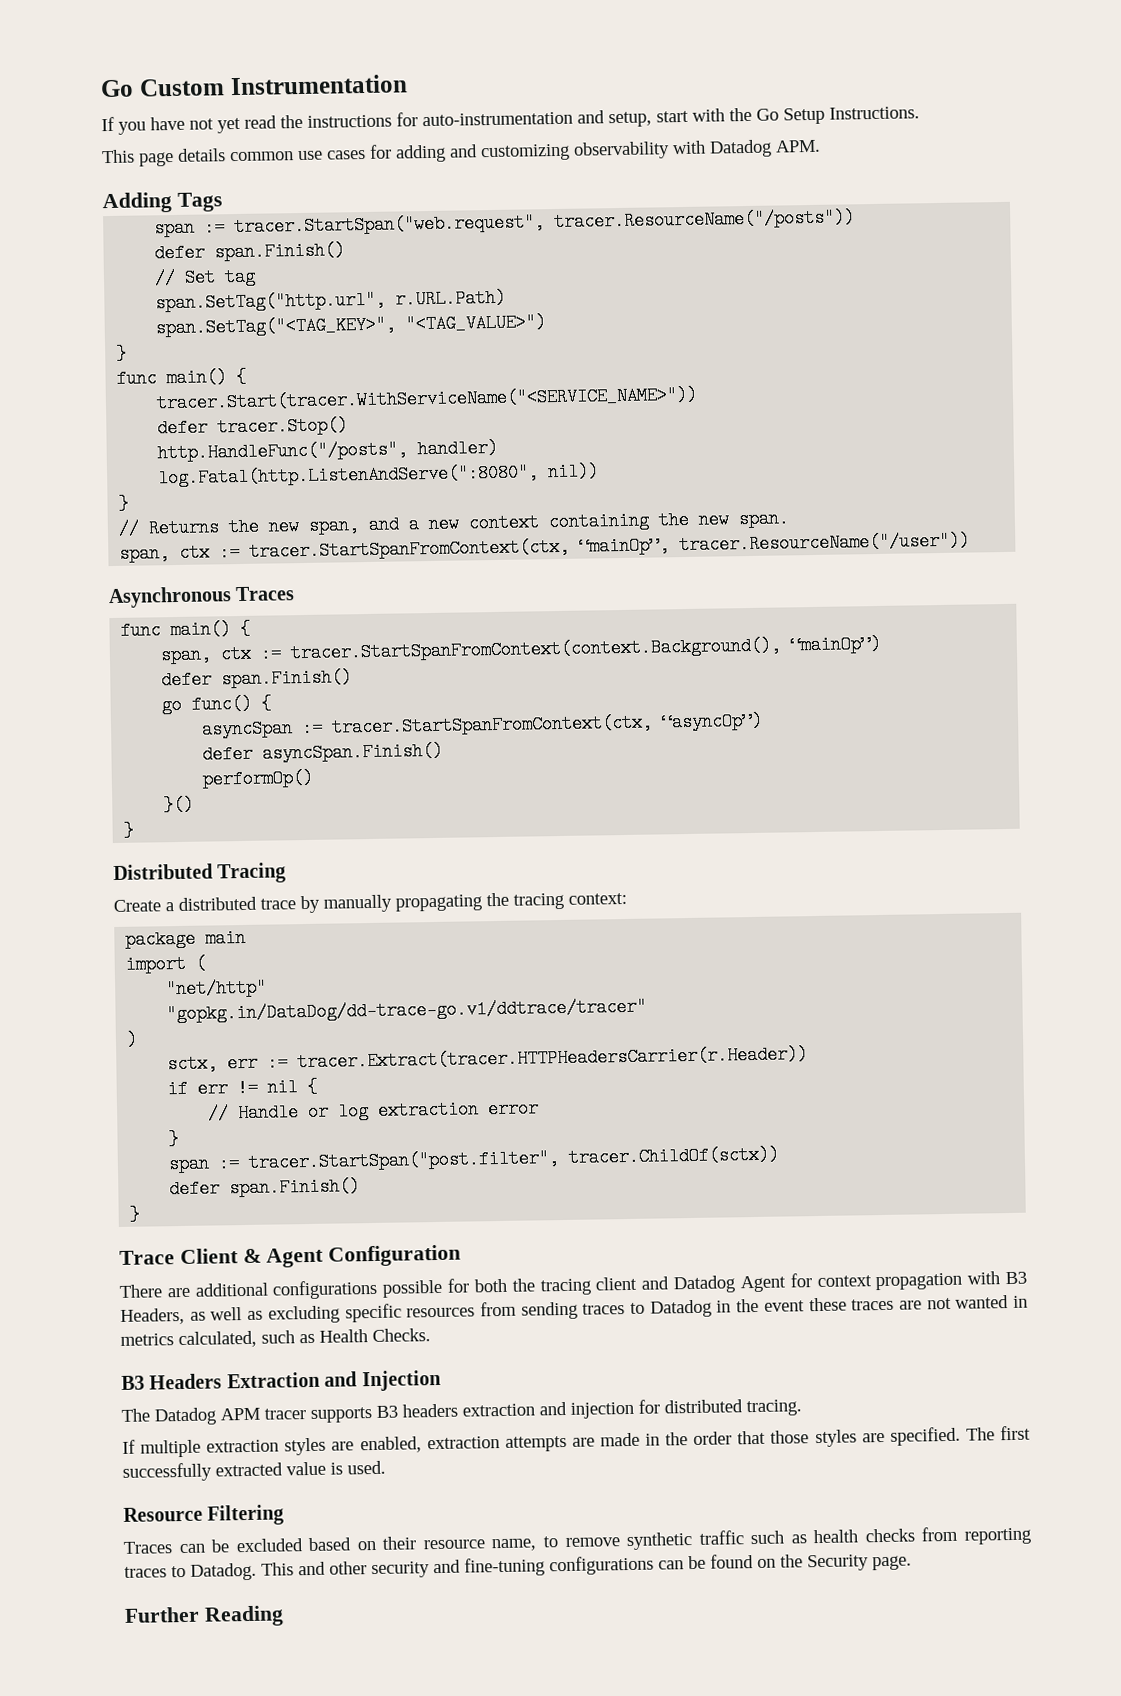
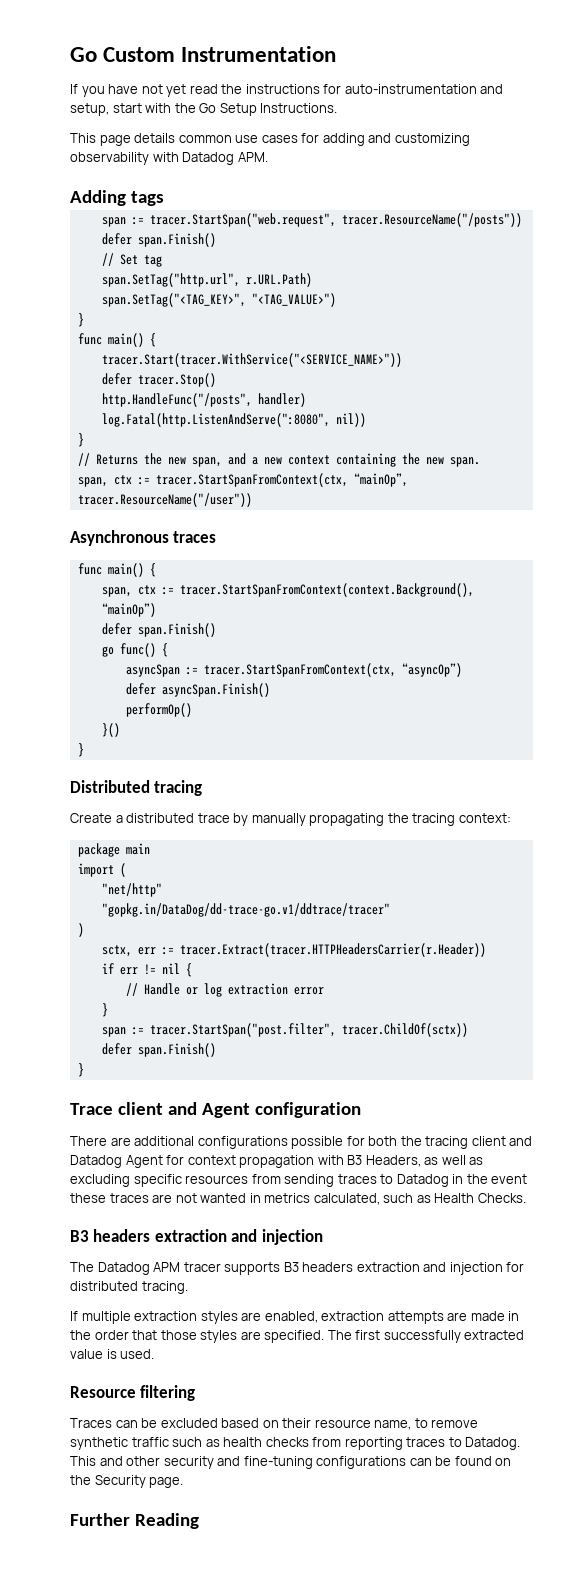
[176,192,222,212] Tags -> [130,191,164,206] tags
[156,385,699,413] tracer.Start(tracer.WithServiceName("<SERVICE_NAME>")) -> [101,353,402,367] tracer.Start(tracer.WithService("<SERVICE_NAME>"))
[235,586,296,602] Traces -> [173,531,217,543] traces
[217,862,287,884] Tracing -> [154,780,203,796] tracing
[179,1244,462,1268] Client & Agent Configuration -> [117,1102,361,1118] client and Agent configuration
[149,1369,441,1392] Headers Extraction and Injection -> [93,1229,323,1245] headers extraction and injection
[207,1504,285,1526] Filtering -> [140,1385,196,1401] filtering

